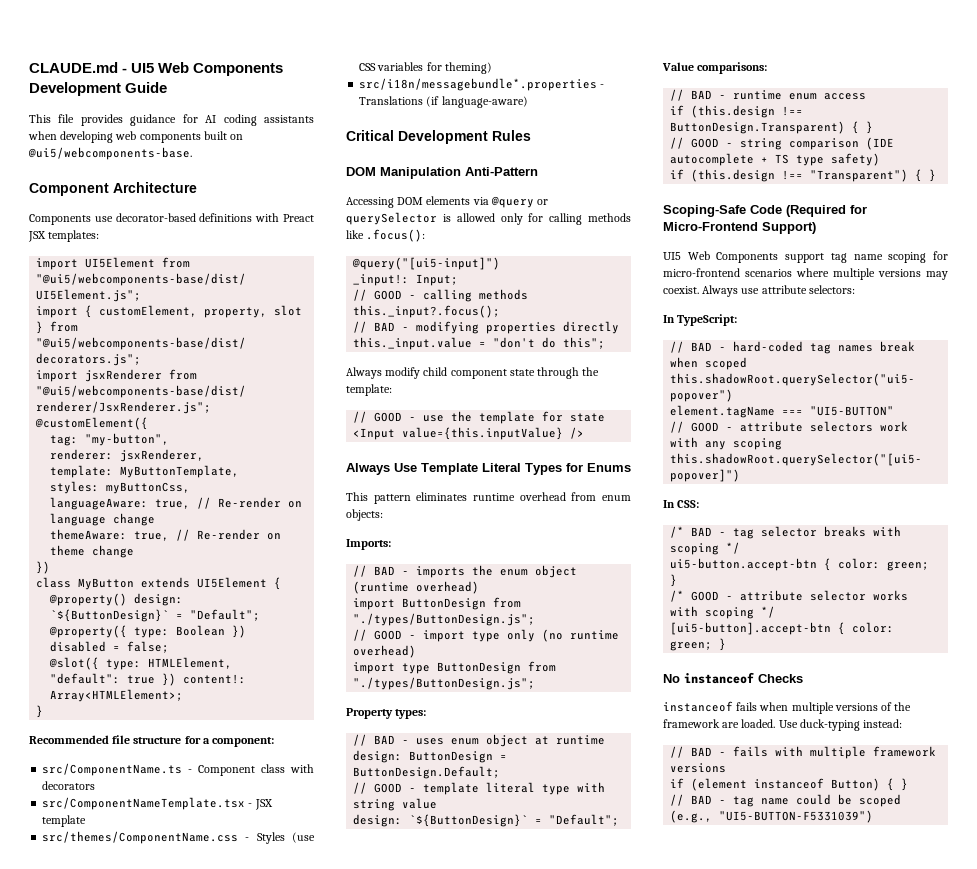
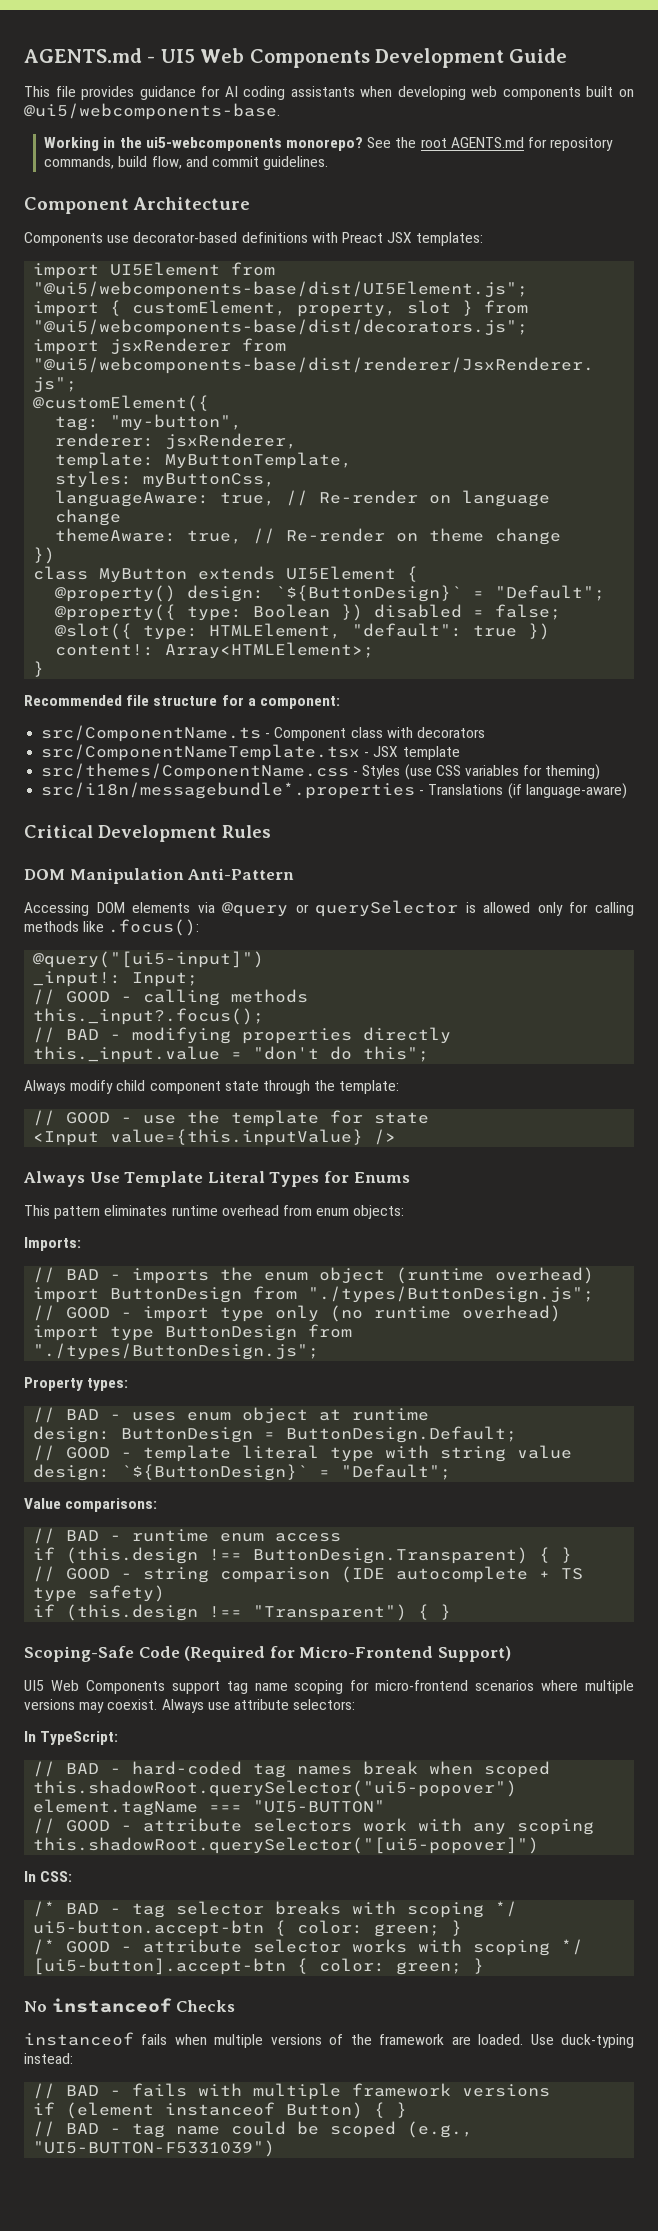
[29,62,118,73] CLAUDE.md -> [24,48,142,63] AGENTS.md
(192, 153) none -> [44,137,614,151] [44,156,329,170] // Working in the ui5-webcomponents monorepo? See the root AGENTS.md for repository commands, build flow, and commit guidelines.

